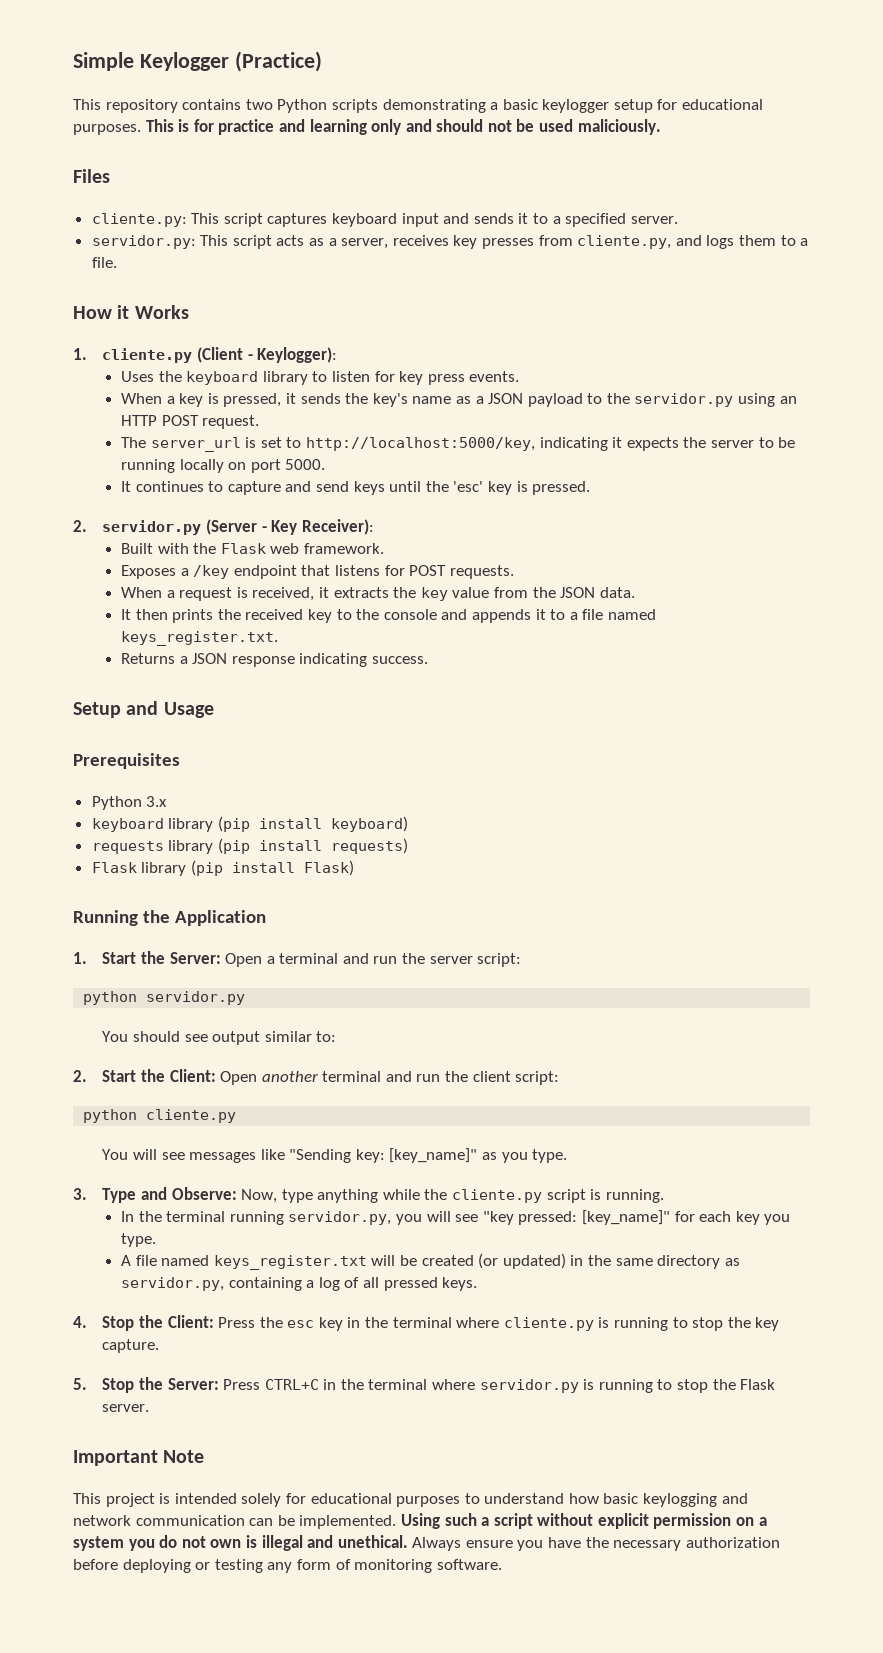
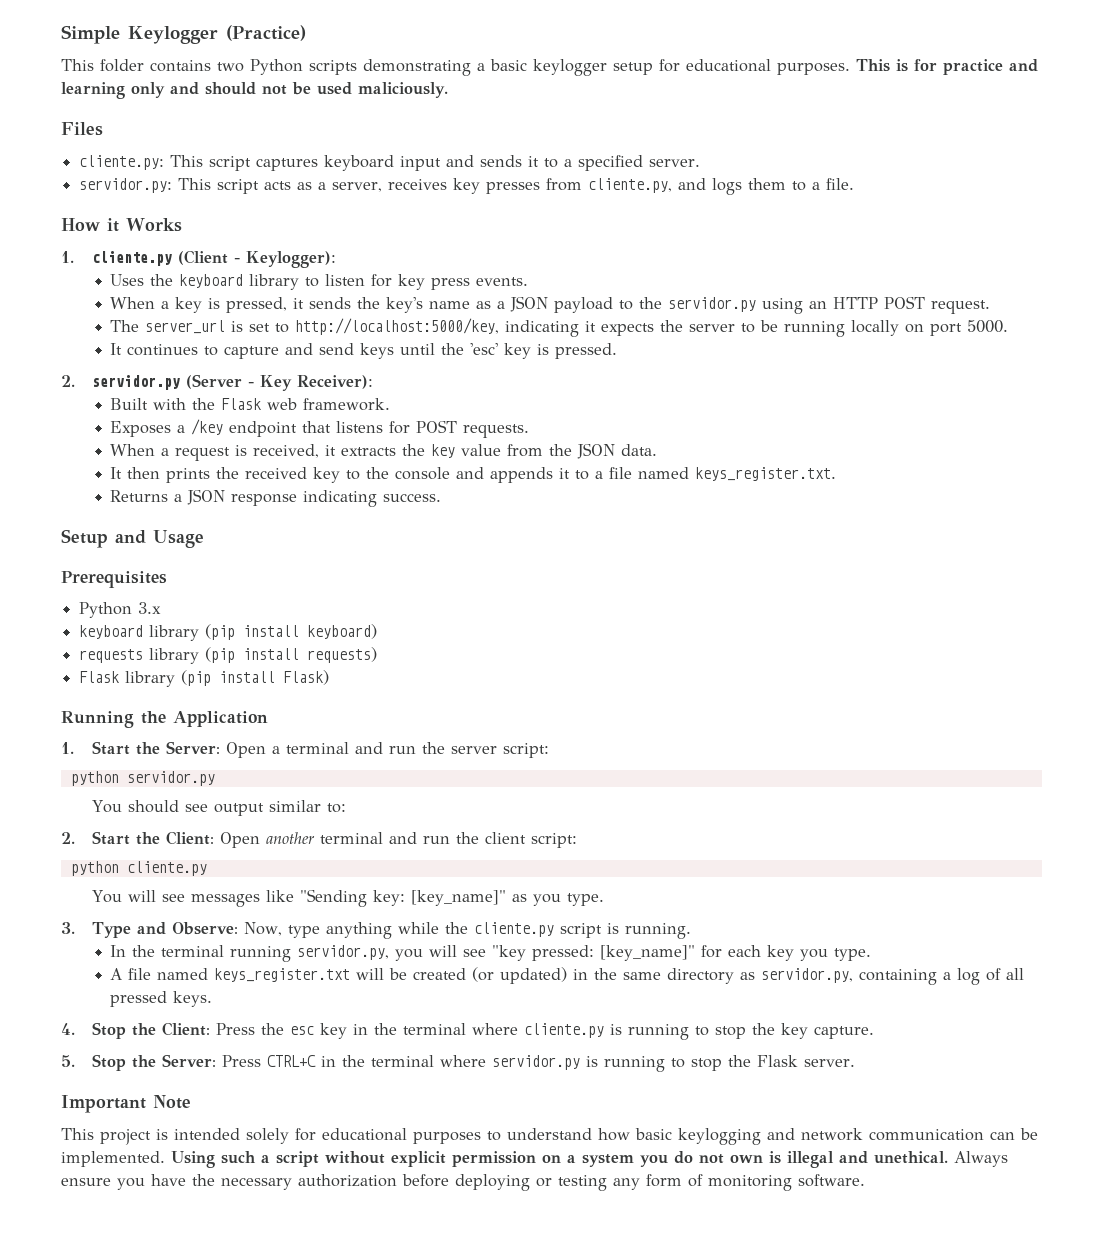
[105,99,178,113] repository -> [100,59,144,72] folder

